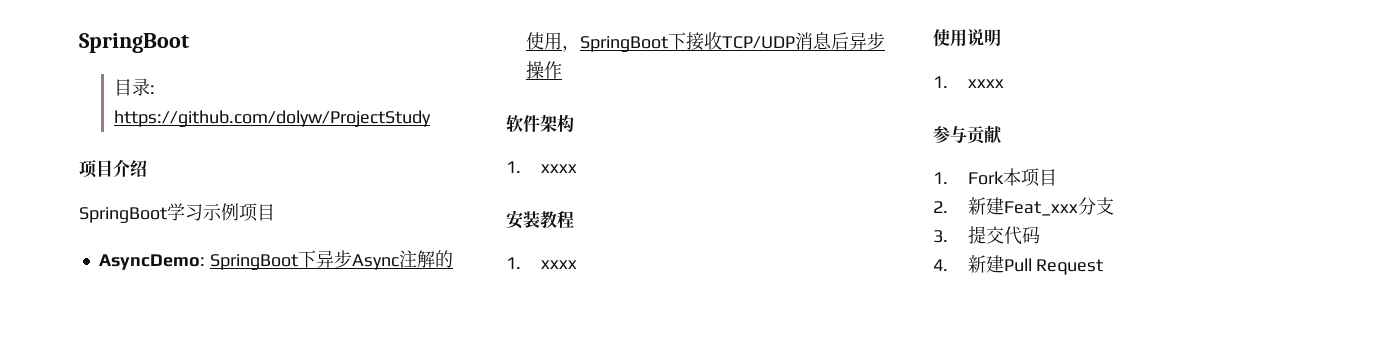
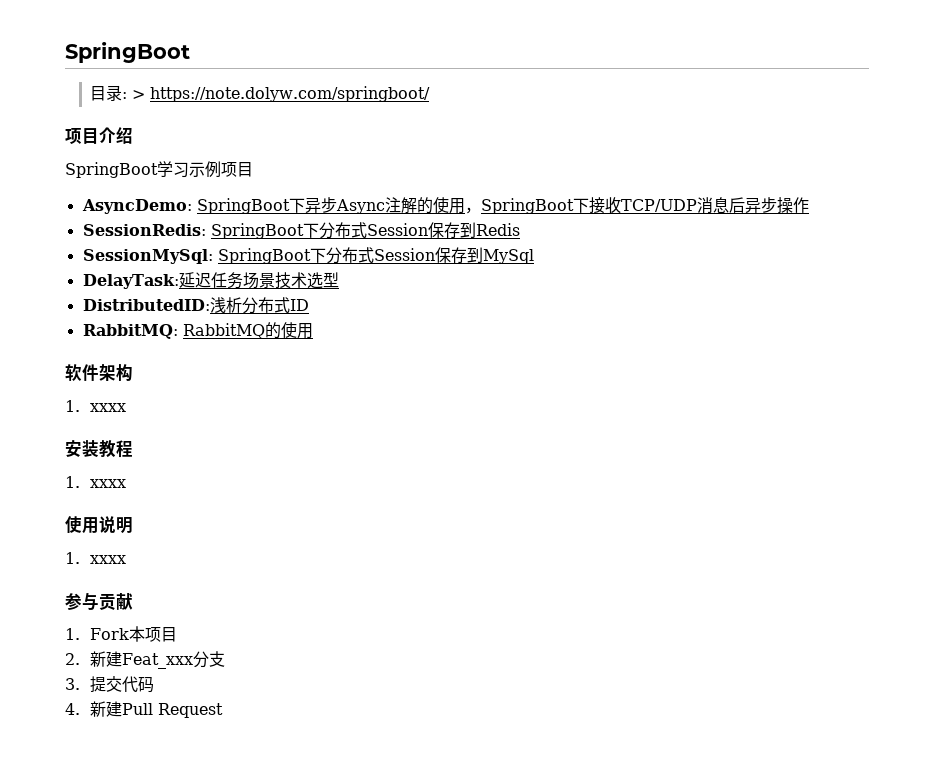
[113,110,431,127] https://github.com/dolyw/ProjectStudy -> [132,86,431,102] > https://note.dolyw.com/springboot/
(562, 70) none -> [82,222,520,239] [82,247,534,264] [82,272,339,289] [82,297,309,314] [82,322,313,339] // SessionRedis: SpringBoot下分布式Session保存到Redis // SessionMySql: SpringBoot下分布式Session保存到MySql // DelayTask:延迟任务场景技术选型 // DistributedID:浅析分布式ID // RabbitMQ: RabbitMQ的使用

